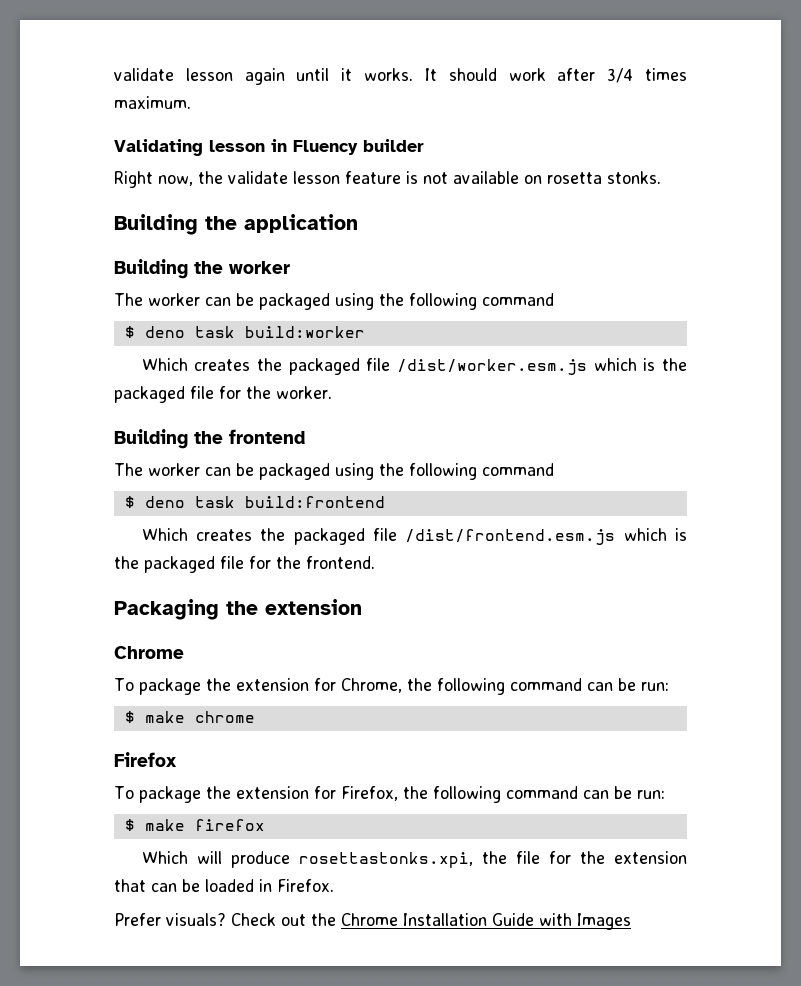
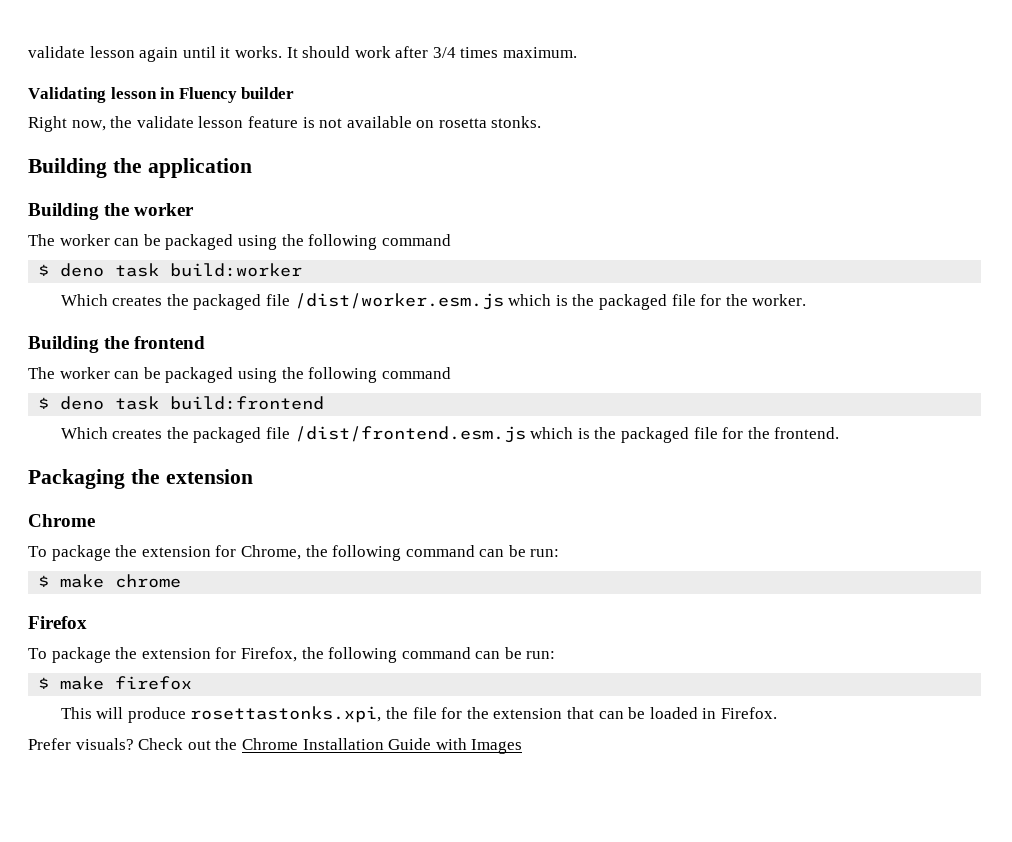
[141,851,188,864] Which -> [60,707,92,719] This

